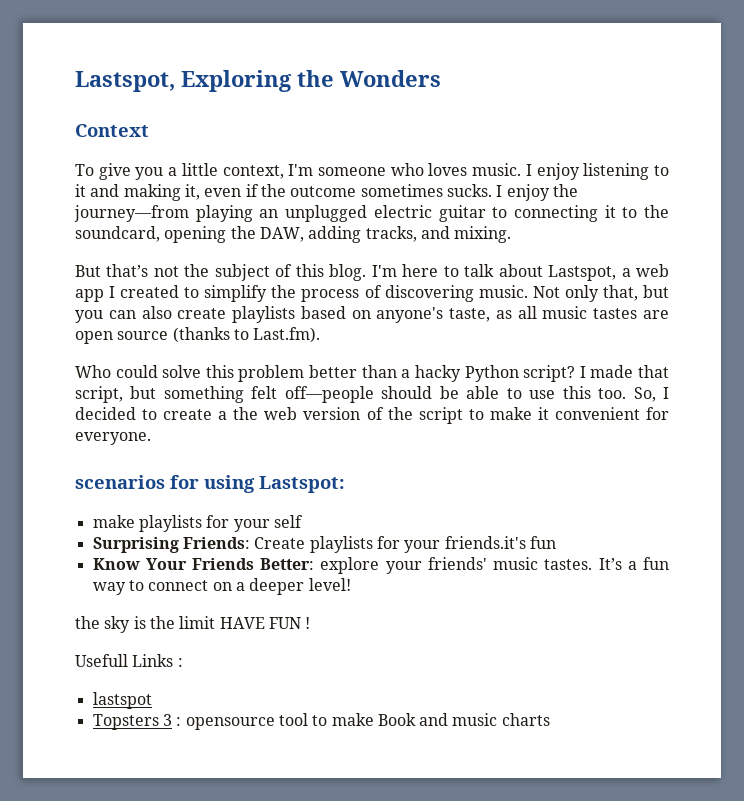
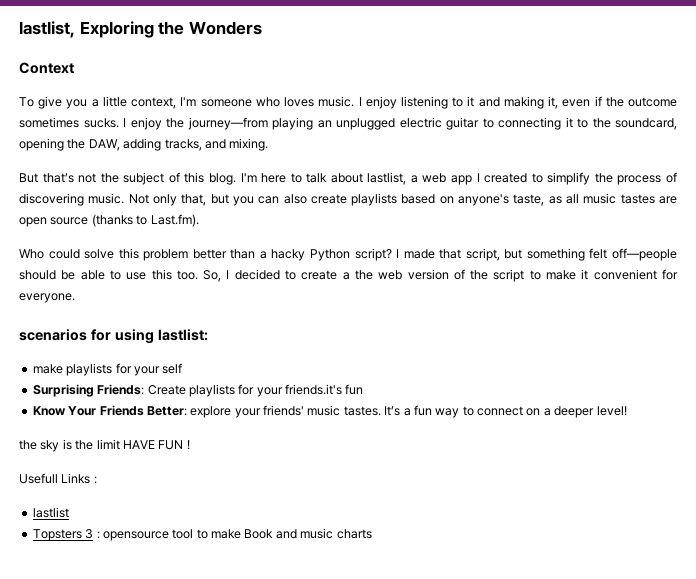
[75,71,175,92] Lastspot, -> [19,21,75,38] lastlist,
[548,265,617,281] Lastspot, -> [367,172,407,185] lastlist,
[259,476,345,493] Lastspot: -> [157,329,208,341] lastlist:
[92,692,152,709] lastspot -> [32,507,69,518] lastlist

